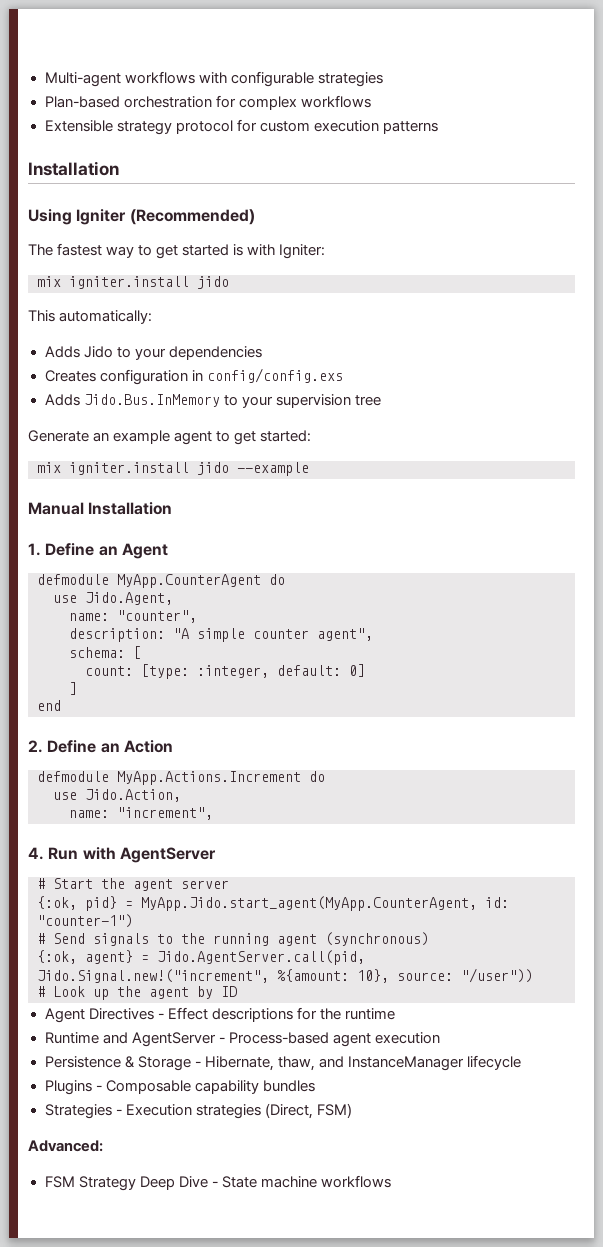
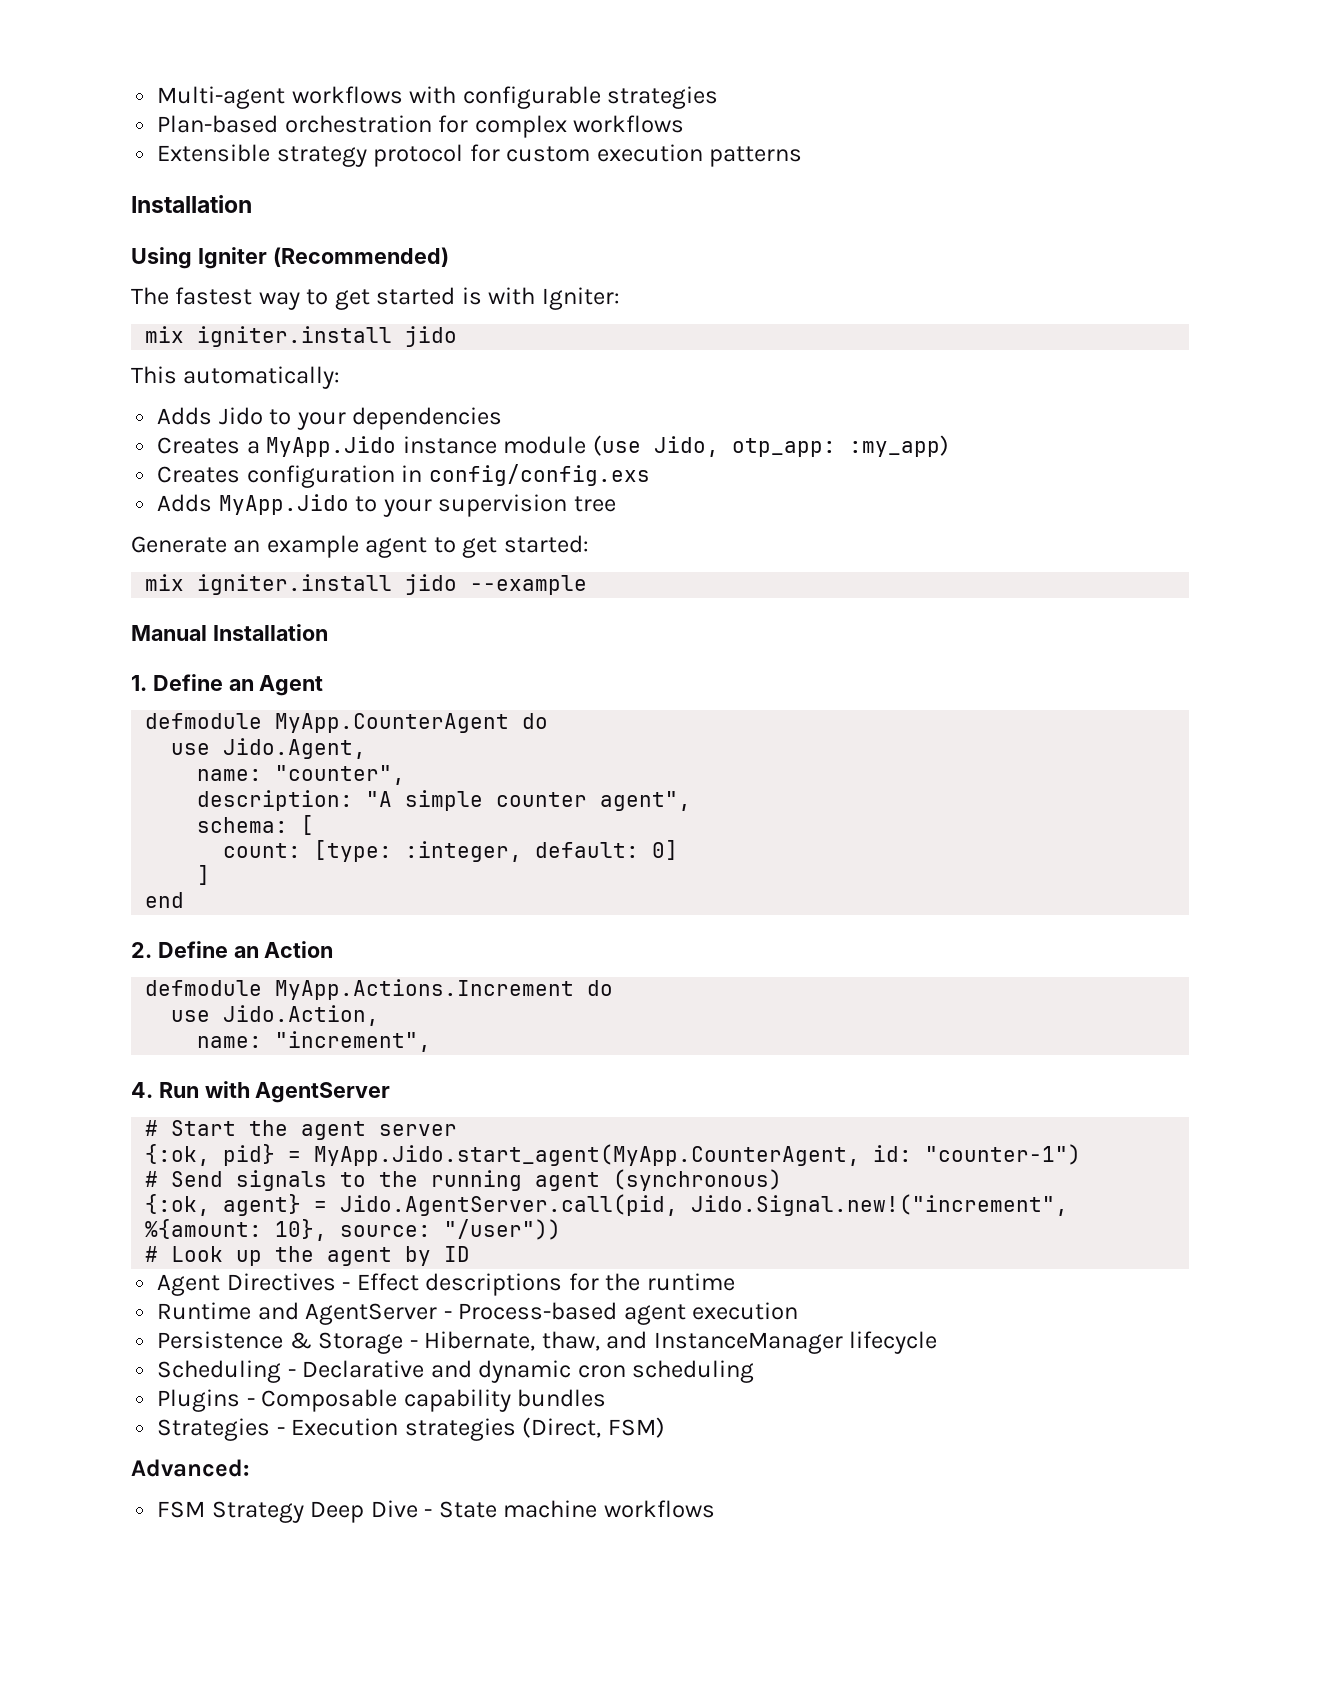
(262, 353) none -> [157,435,949,457] // Creates a MyApp.Jido instance module (use Jido, otp_app: :my_app)
[83,394,220,407] Jido.Bus.InMemory -> [218,494,349,515] MyApp.Jido
(521, 1062) none -> [157,1360,755,1383] // Scheduling - Declarative and dynamic cron scheduling

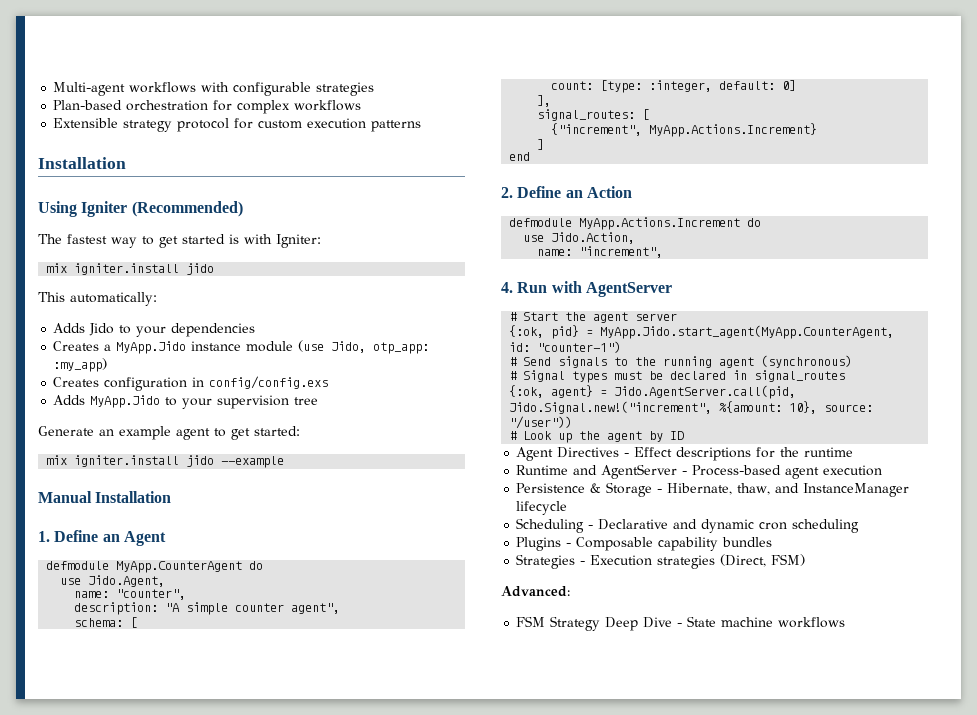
(679, 850) none -> [537,95,552,107] [537,109,650,121] [551,123,818,137] // ], // signal_routes: [ // {"increment", MyApp.Actions.Increment}
(783, 1180) none -> [509,370,846,383] // # Signal types must be declared in signal_routes

